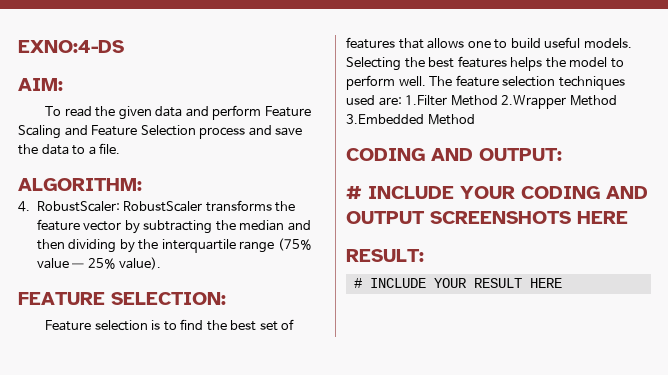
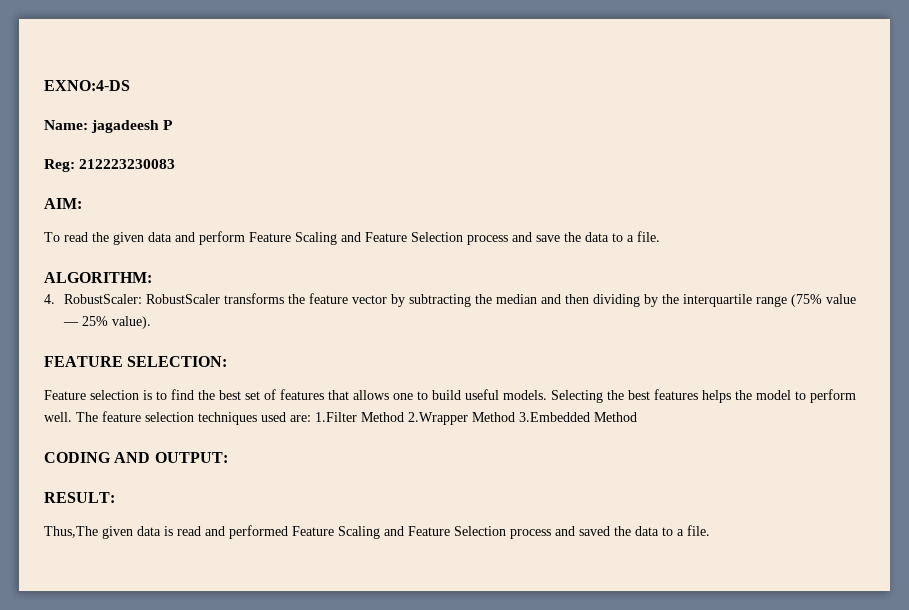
(124, 46) none -> [44,120,174,133] [44,159,176,172] // Name: jagadeesh P // Reg: 212223230083
[346,186,648,199] [346,211,628,224] [346,249,424,262] [353,278,562,288] # INCLUDE YOUR CODING AND OUTPUT SCREENSHOTS HERE // RESULT: // # INCLUDE YOUR RESULT HERE -> [44,492,115,503] [44,525,710,539] RESULT: // Thus,The given data is read and performed Feature Scaling and Feature Selection process and saved the data to a file.

